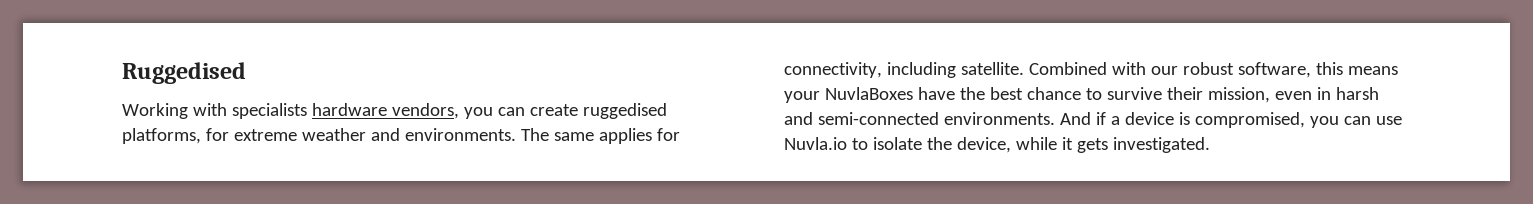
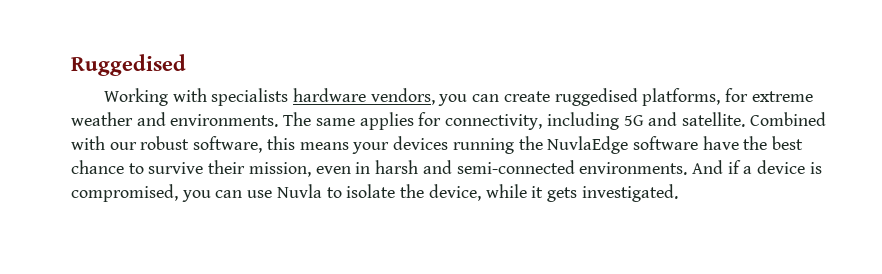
(956, 70) none -> [623,112,678,126] 5G and
[824,87,913,100] NuvlaBoxes -> [393,136,698,154] devices running the NuvlaEdge software
[784,137,847,150] Nuvla.io -> [276,184,322,198] Nuvla

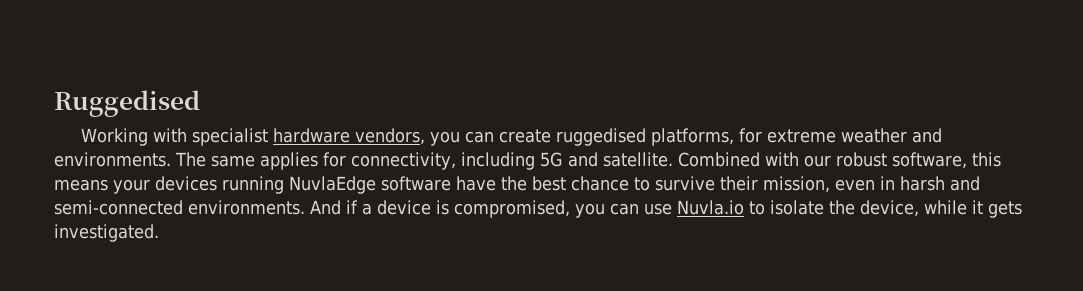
[211,88,289,106] specialists -> [191,128,268,146] specialist
[518,136,543,150] the -> (284, 185) none
[276,184,322,198] Nuvla -> [677,200,744,215] Nuvla.io

